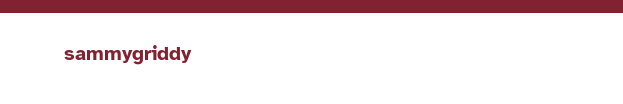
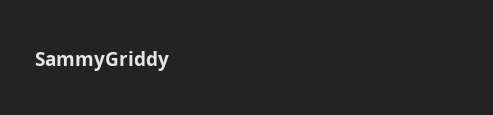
[64,45,192,65] sammygriddy -> [35,51,169,71] SammyGriddy

